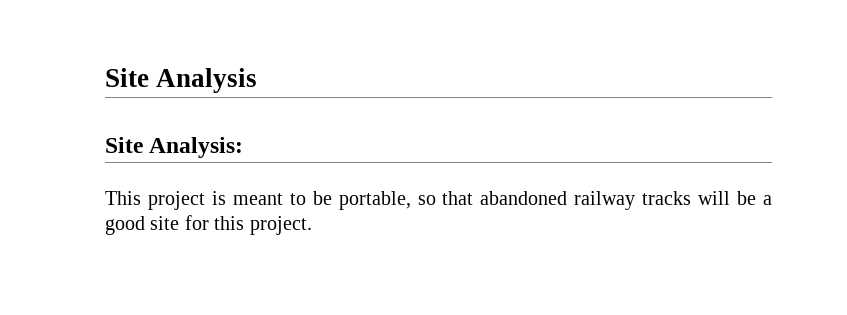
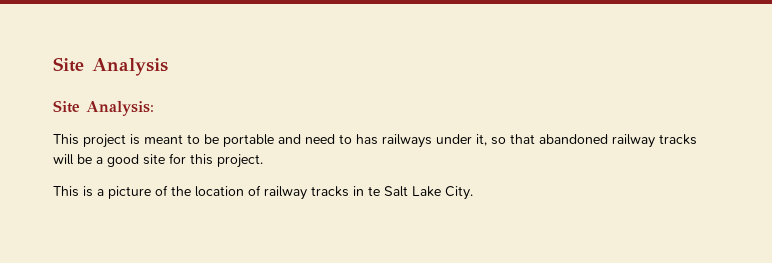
[338,191,411,210] portable, -> [223,134,487,148] portable and need to has railways under it,
(312, 225) none -> [53,185,473,200] // This is a picture of the location of railway tracks in te Salt Lake City.

